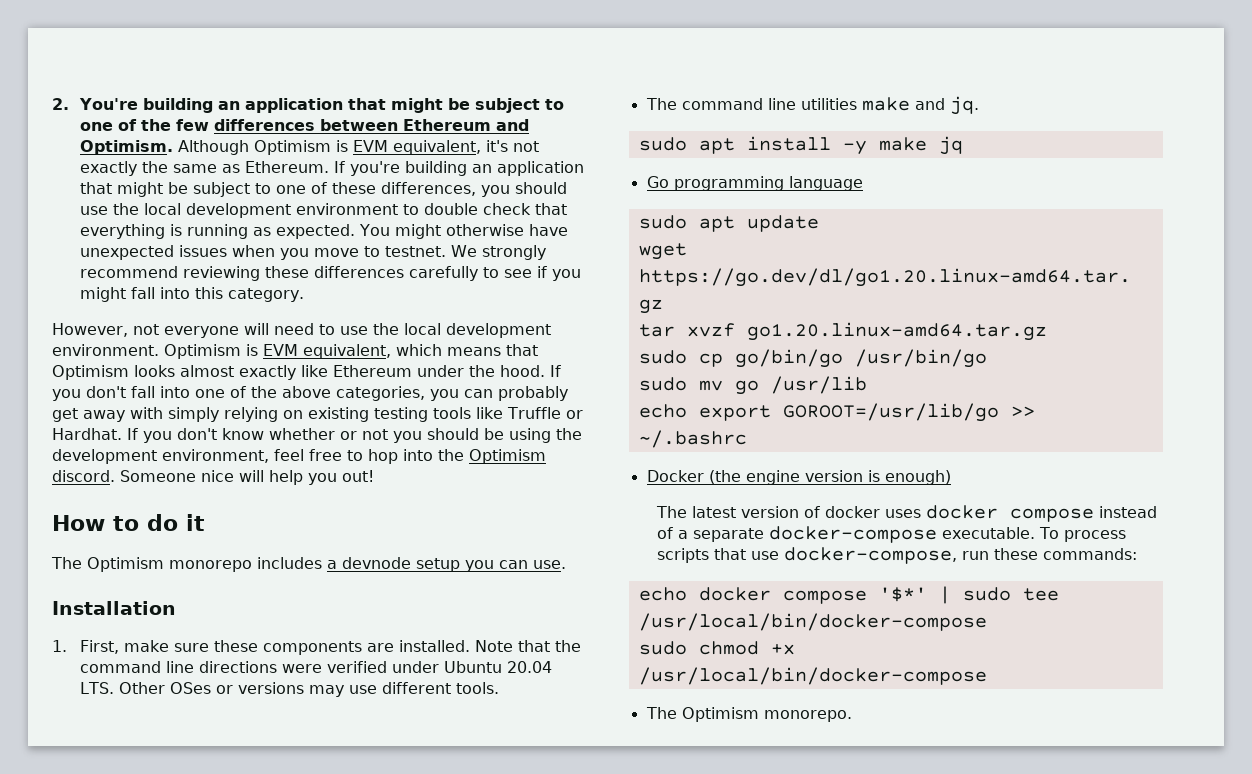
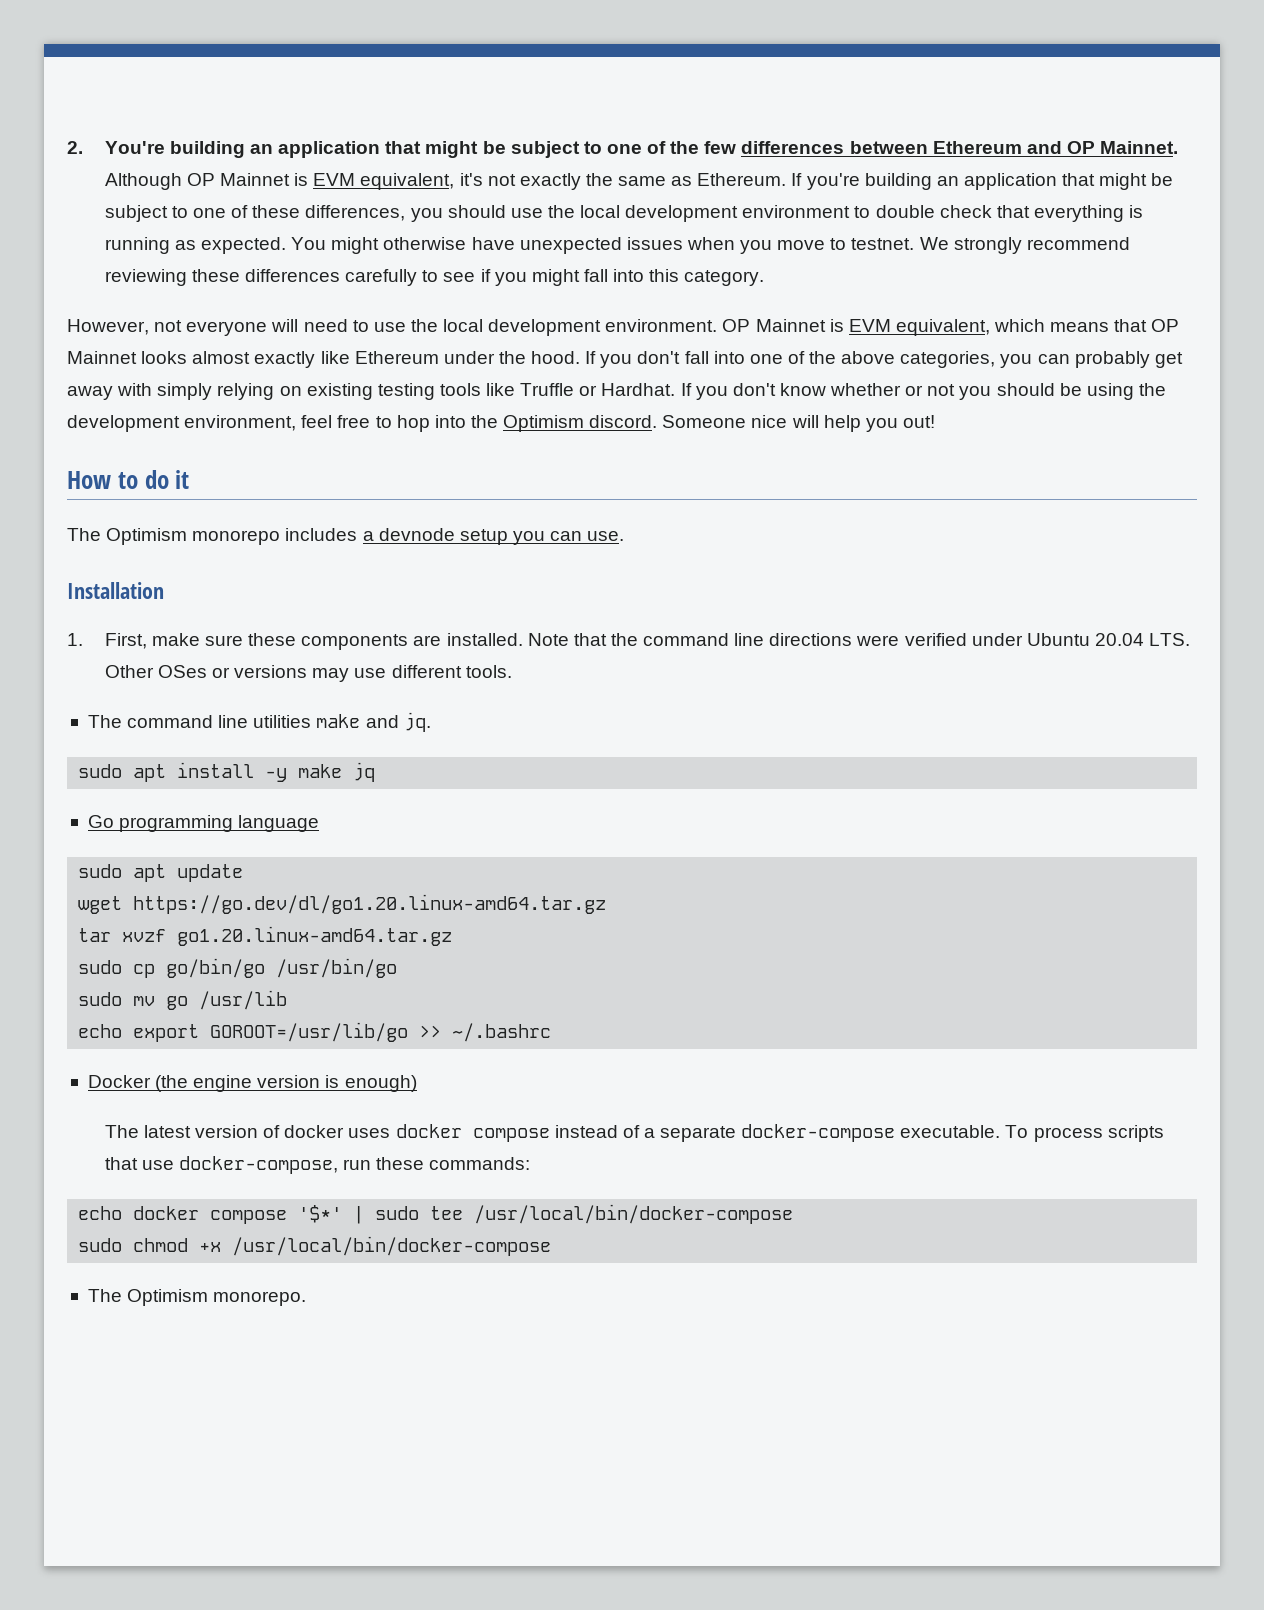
[79,140,331,155] Optimism. Although Optimism -> [1066,141,1179,154] [104,173,291,190] OP Mainnet. Although OP Mainnet
[164,344,241,359] Optimism -> [722,319,826,332] OP Mainnet
[52,365,129,380] Optimism -> [1151,319,1180,332] [67,351,137,364] OP Mainnet

